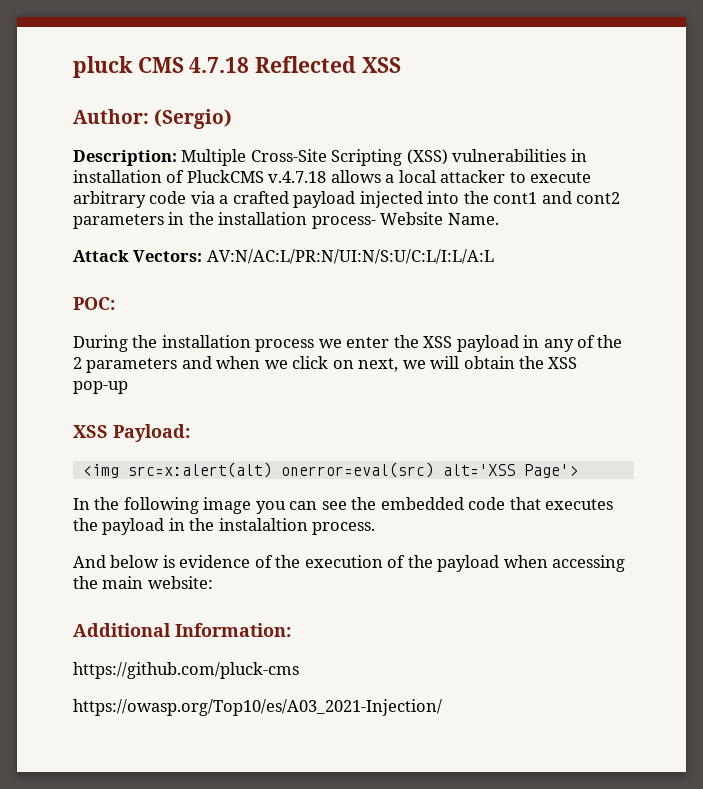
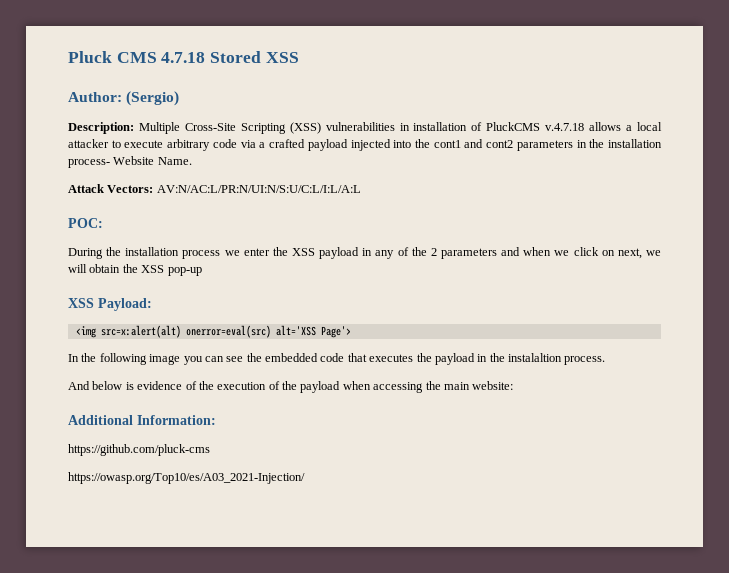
[73,56,133,78] pluck -> [68,51,112,63] Pluck
[255,56,357,73] Reflected -> [210,51,262,63] Stored

